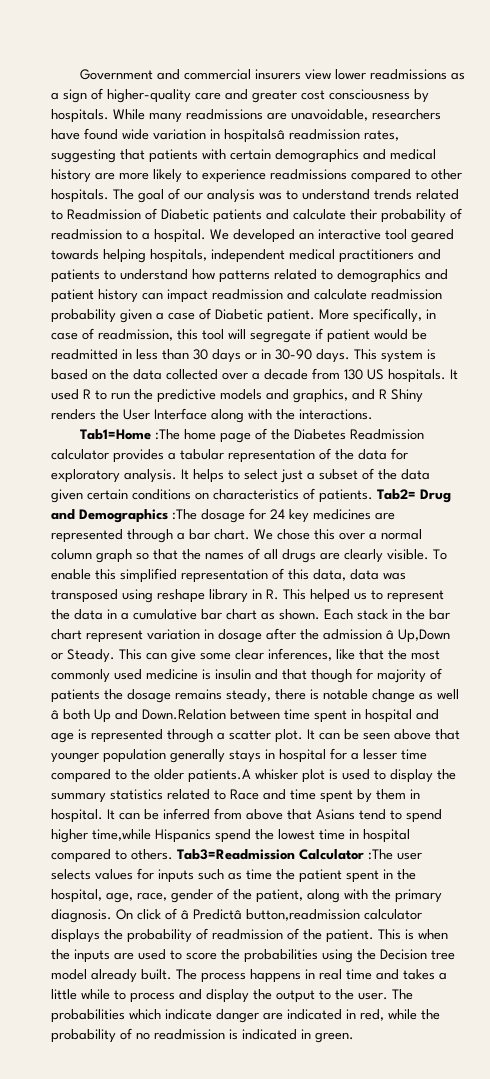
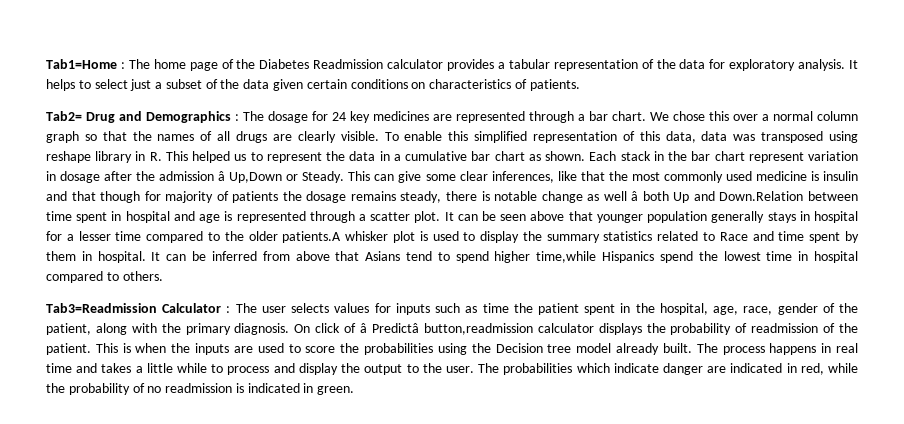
[79,69,465,80] [51,88,429,103] [51,109,441,123] [51,128,399,143] [51,149,436,163] [51,169,462,183] [51,188,459,203] [51,208,462,223] [51,229,454,243] [51,249,441,263] [51,269,448,283] [51,289,442,303] [51,308,436,323] [51,328,427,343] [51,349,436,363] [51,368,458,383] [51,389,423,403] [51,408,373,423] [79,429,180,440] Government and commercial insurers view lower readmissions as a sign of higher-quality care and greater cost consciousness by hospitals. While many readmissions are unavoidable, researchers have found wide variation in hospitalsâ readmission rates, suggesting that patients with certain demographics and medical history are more likely to experience readmissions compared to other hospitals. The goal of our analysis was to understand trends related to Readmission of Diabetic patients and calculate their probability of readmission to a hospital. We developed an interactive tool geared towards helping hospitals, independent medical practitioners and patients to understand how patterns related to demographics and patient history can impact readmission and calculate readmission probability given a case of Diabetic patient. More specifically, in case of readmission, this tool will segregate if patient would be readmitted in less than 30 days or in 30-90 days. This system is based on the data collected over a decade from 130 US hospitals. It used R to run the predictive models and graphics, and R Shiny renders the User Interface along with the interactions. // Tab1=Home :The -> [46,59,150,69] Tab1=Home : The
(373, 496) none -> (580, 85) //
[172,509,197,520] :The -> [235,111,264,121] : The
(173, 854) none -> (163, 276) //
[368,849,393,860] :The -> [226,303,257,313] : The

